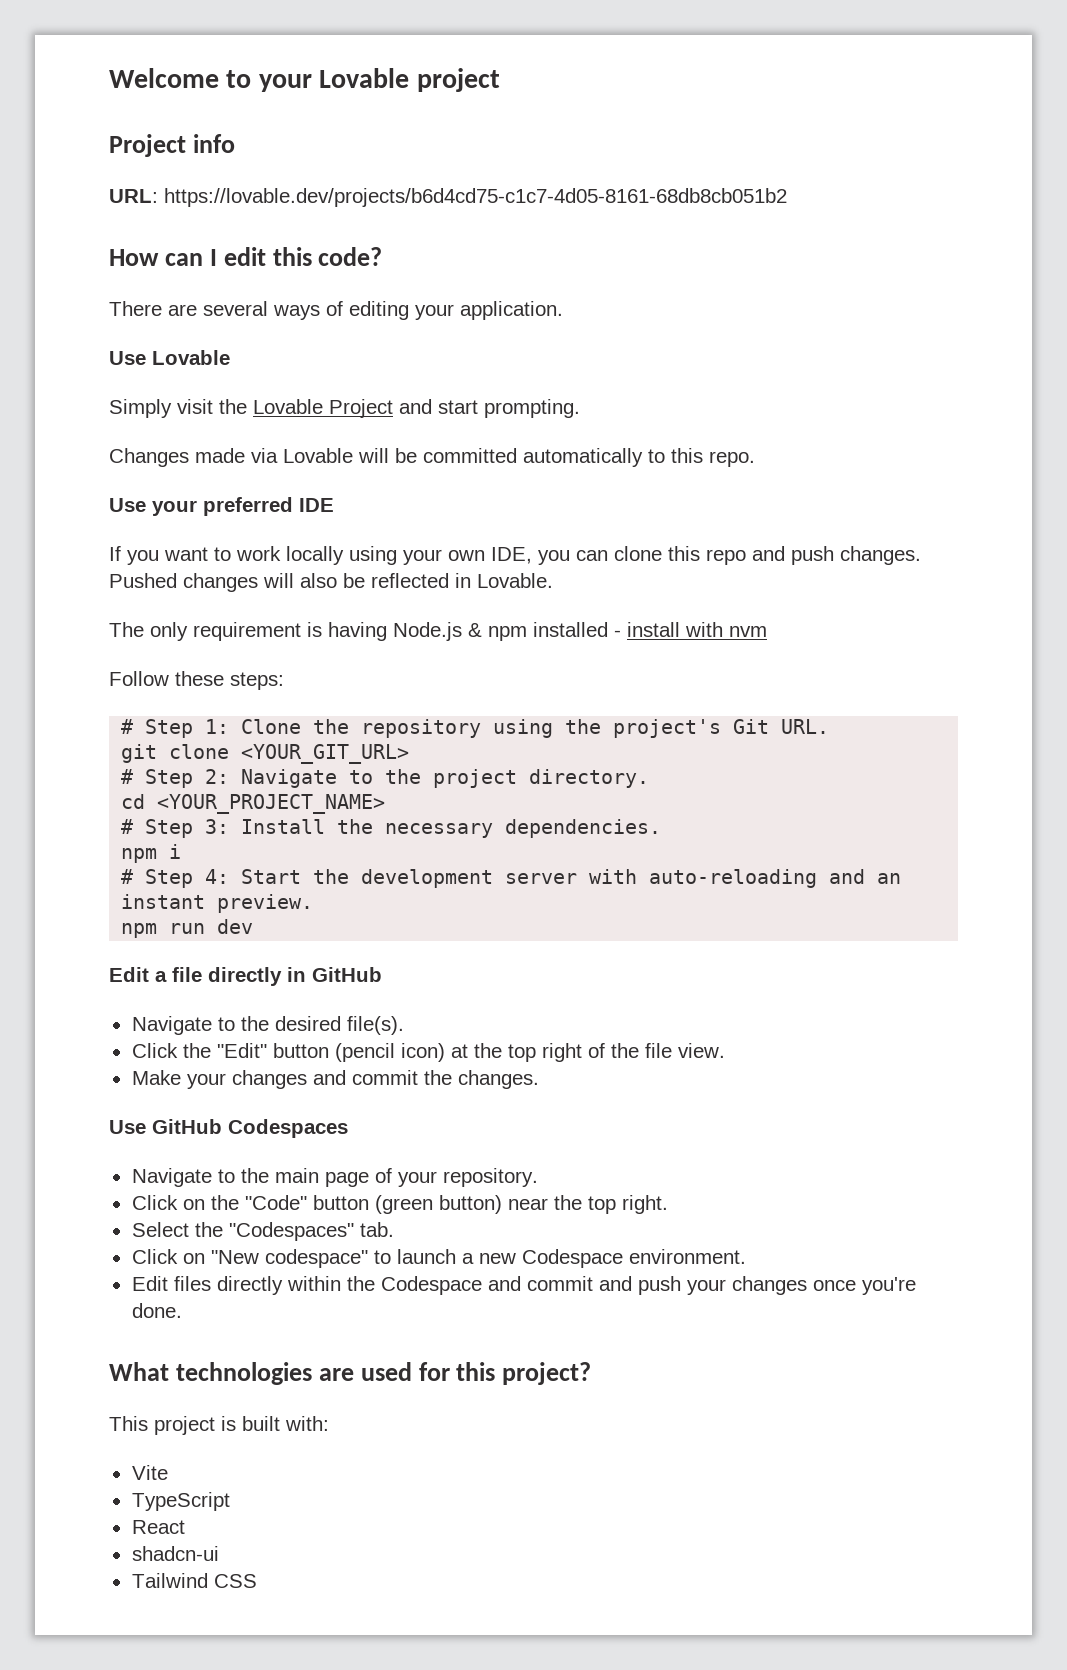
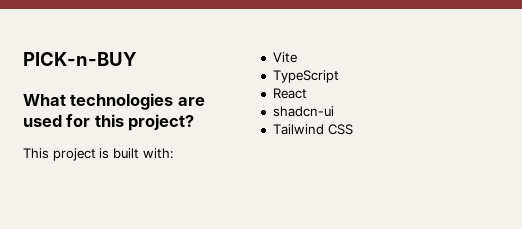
[109,68,500,92] [109,134,235,157] [109,188,787,207] [109,247,383,266] [109,301,563,320] [109,350,230,365] [109,399,580,418] [109,448,755,467] [109,497,334,516] [109,546,921,565] [109,573,553,592] [109,622,767,641] [109,671,284,690] [121,719,830,738] [121,744,410,764] [121,769,650,788] [121,794,386,814] [121,819,662,838] [121,844,182,863] [121,869,902,888] [121,894,314,913] [121,919,254,938] [109,967,382,986] [131,1016,404,1035] [131,1043,725,1062] [131,1070,539,1089] [109,1119,348,1138] [131,1168,538,1187] [131,1195,668,1214] [131,1222,394,1241] [131,1249,746,1268] [131,1276,916,1295] [131,1303,182,1318] Welcome to your Lovable project // Project info // URL: https://lovable.dev/projects/b6d4cd75-c1c7-4d05-8161-68db8cb051b2 // How can I edit this code? // There are several ways of editing your application. // Use Lovable // Simply visit the Lovable Project and start prompting. // Changes made via Lovable will be committed automatically to this repo. // Use your preferred IDE // If you want to work locally using your own IDE, you can clone this repo and push changes. Pushed changes will also be reflected in Lovable. // The only requirement is having Node.js & npm installed - install with nvm // Follow these steps: // # Step 1: Clone the repository using the project's Git URL. // git clone <YOUR_GIT_URL> // # Step 2: Navigate to the project directory. // cd <YOUR_PROJECT_NAME> // # Step 3: Install the necessary dependencies. // npm i // # Step 4: Start the development server with auto-reloading and an instant preview. // npm run dev // Edit a file directly in GitHub // Navigate to the desired file(s). // Click the "Edit" button (pencil icon) at the top right of the file view. // Make your changes and commit the changes. // Use GitHub Codespaces // Navigate to the main page of your repository. // Click on the "Code" button (green button) near the top right. // Select the "Codespaces" tab. // Click on "New codespace" to launch a new Codespace environment. // Edit files directly within the Codespace and commit and push your changes once you're done. -> [23,52,137,66] PICK-n-BUY

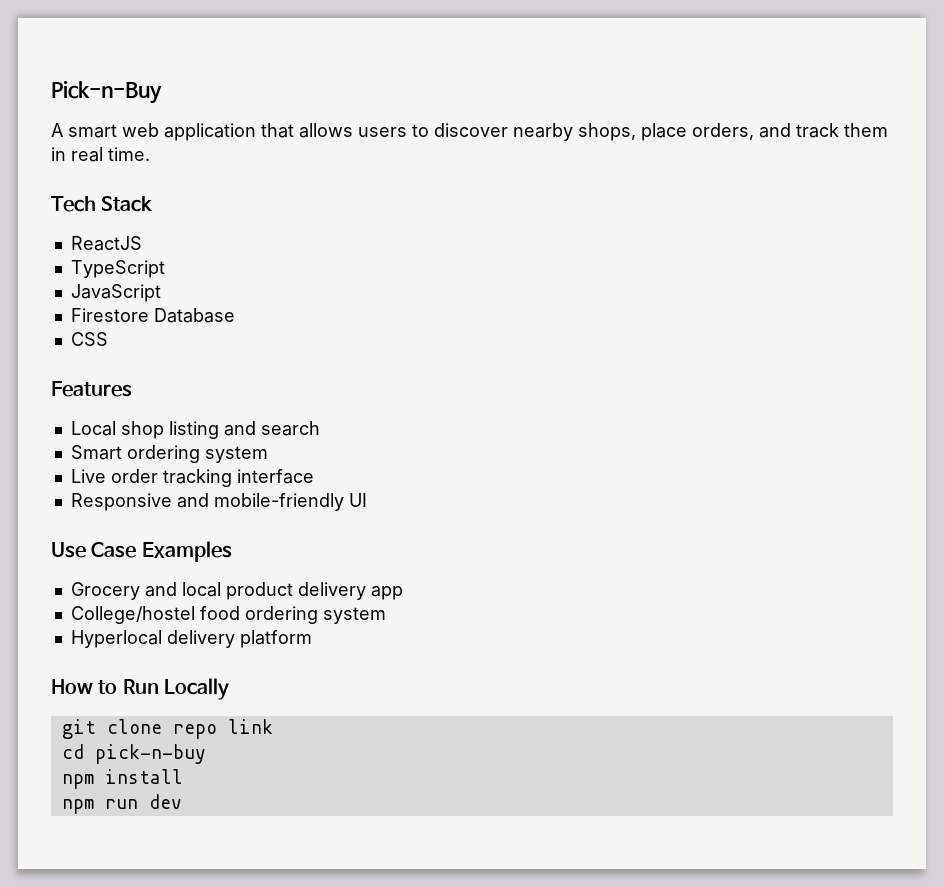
[23,52,137,66] [23,93,205,110] [23,114,195,131] [23,148,173,161] [272,52,297,63] [272,70,339,83] [272,88,307,99] [272,106,334,117] [272,124,353,135] PICK-n-BUY // What technologies are used for this project? // This project is built with: // Vite // TypeScript // React // shadcn-ui // Tailwind CSS -> [51,81,162,104] [51,123,888,141] [51,147,150,162] [51,196,153,212] [70,236,142,251] [70,260,165,278] [70,284,161,302] [70,308,235,323] [70,332,108,346] [51,381,132,397] [70,421,320,439] [70,445,268,463] [70,469,314,487] [70,493,367,511] [51,541,232,562] [70,582,403,600] [70,606,386,624] [70,630,312,648] [51,678,230,700] [61,719,273,739] [61,744,206,764] [61,769,183,789] [61,794,182,814] Pick-n-Buy // A smart web application that allows users to discover nearby shops, place orders, and track them in real time. // Tech Stack // ReactJS // TypeScript // JavaScript // Firestore Database // CSS // Features // Local shop listing and search // Smart ordering system // Live order tracking interface // Responsive and mobile-friendly UI // Use Case Examples // Grocery and local product delivery app // College/hostel food ordering system // Hyperlocal delivery platform // How to Run Locally // git clone repo link // cd pick-n-buy // npm install // npm run dev

